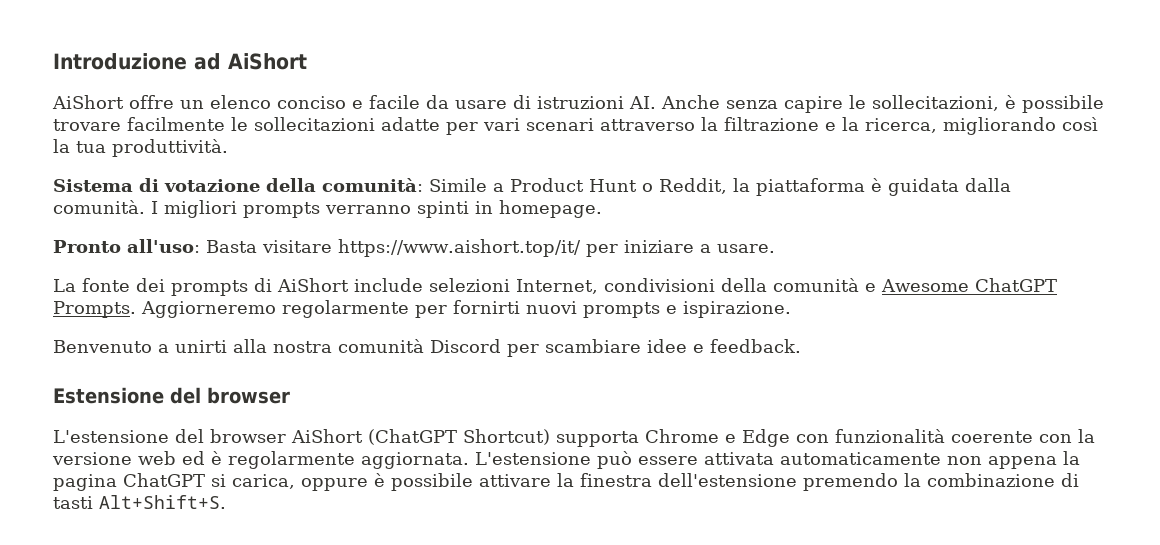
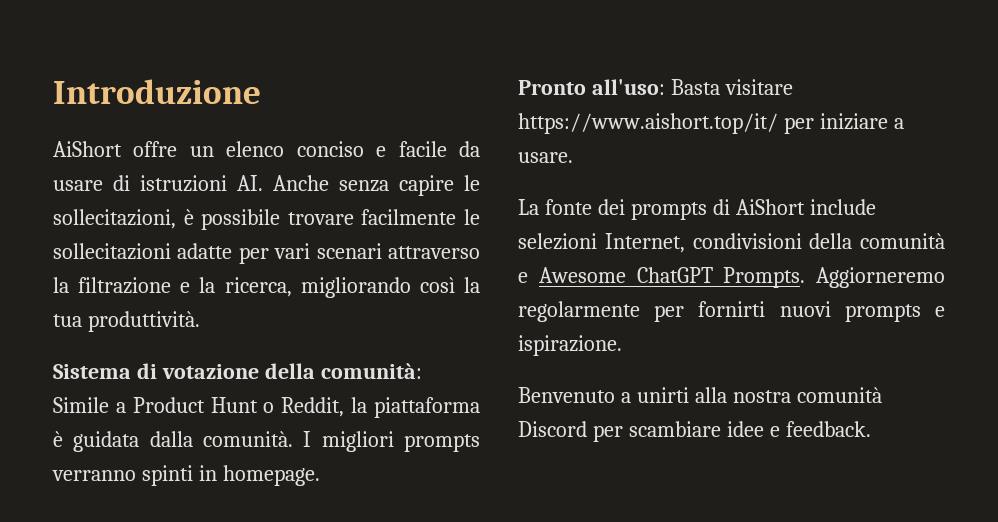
[194,53,307,70] ad AiShort -> (261, 91) none
[53,387,290,404] [53,429,1095,447] [52,451,1080,469] [53,473,1079,491] [53,495,226,509] // Estensione del browser // L'estensione del browser AiShort (ChatGPT Shortcut) supporta Chrome e Edge con funzionalità coerente con la versione web ed è regolarmente aggiornata. L'estensione può essere attivata automaticamente non appena la pagina ChatGPT si carica, oppure è possibile attivare la finestra dell'estensione premendo la combinazione di tasti Alt+Shift+S. -> (871, 429) none

